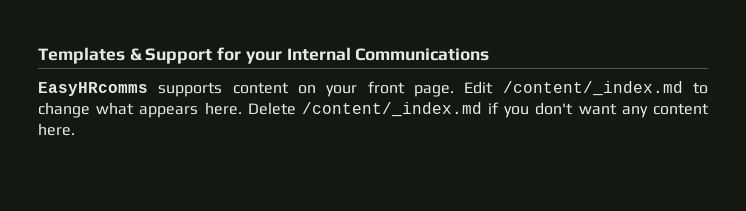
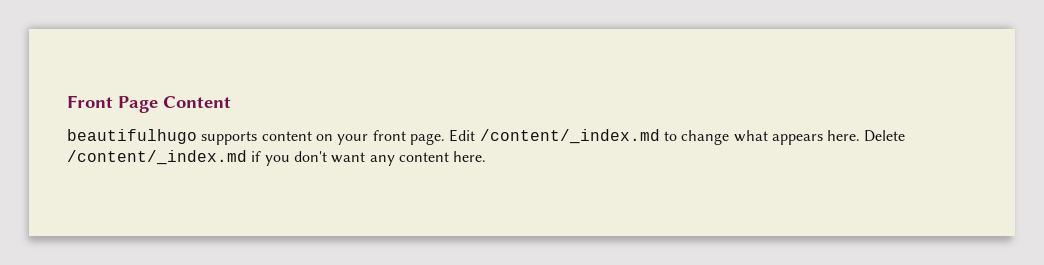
[38,47,490,64] [38,82,148,96] Templates & Support for your Internal Communications // EasyHRcomms -> [67,95,231,113] [67,129,197,144] Front Page Content // beautifulhugo

